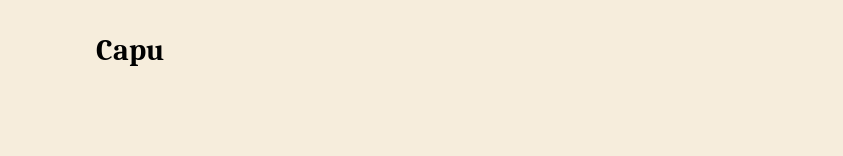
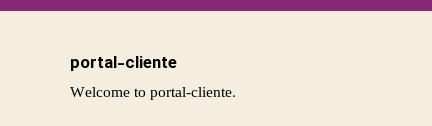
[96,40,164,66] Capu -> [70,56,177,71] [70,87,237,100] portal-cliente // Welcome to portal-cliente.

